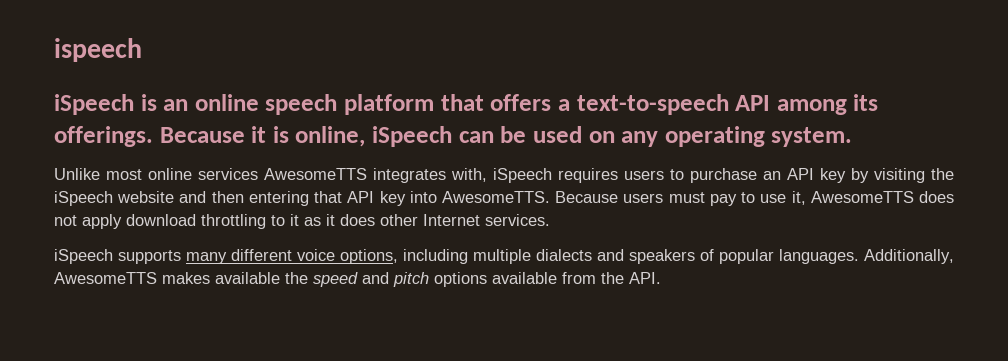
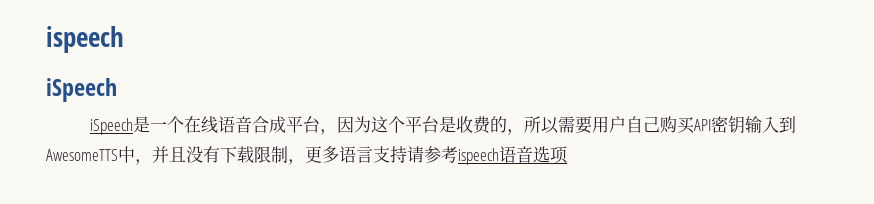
[140,94,879,115] [54,126,853,147] [54,168,954,183] [54,191,954,206] [54,214,550,229] [54,249,954,264] [54,272,661,287] is an online speech platform that offers a text-to-speech API among its offerings. Because it is online, iSpeech can be used on any operating system. // Unlike most online services AwesomeTTS integrates with, iSpeech requires users to purchase an API key by visiting the iSpeech website and then entering that API key into AwesomeTTS. Because users must pay to use it, AwesomeTTS does not apply download throttling to it as it does other Internet services. // iSpeech supports many different voice options, including multiple dialects and speakers of popular languages. Additionally, AwesomeTTS makes available the speed and pitch options available from the API. -> [90,116,797,135] [46,146,568,165] // iSpeech是一个在线语音合成平台，因为这个平台是收费的，所以需要用户自己购买API密钥输入到AwesomeTTS中，并且没有下载限制，更多语言支持请参考ispeech语音选项

